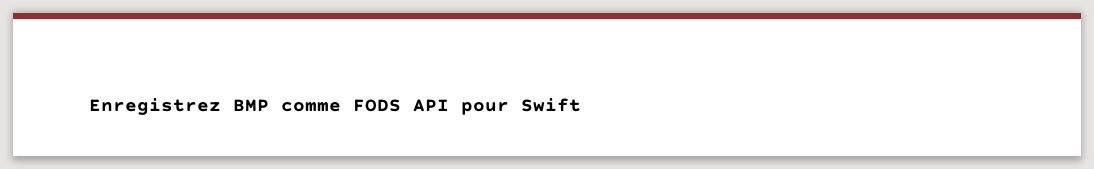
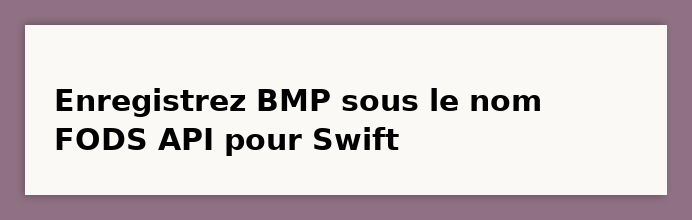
[281,102,341,112] comme -> [341,88,542,111] sous le nom

